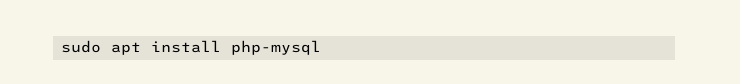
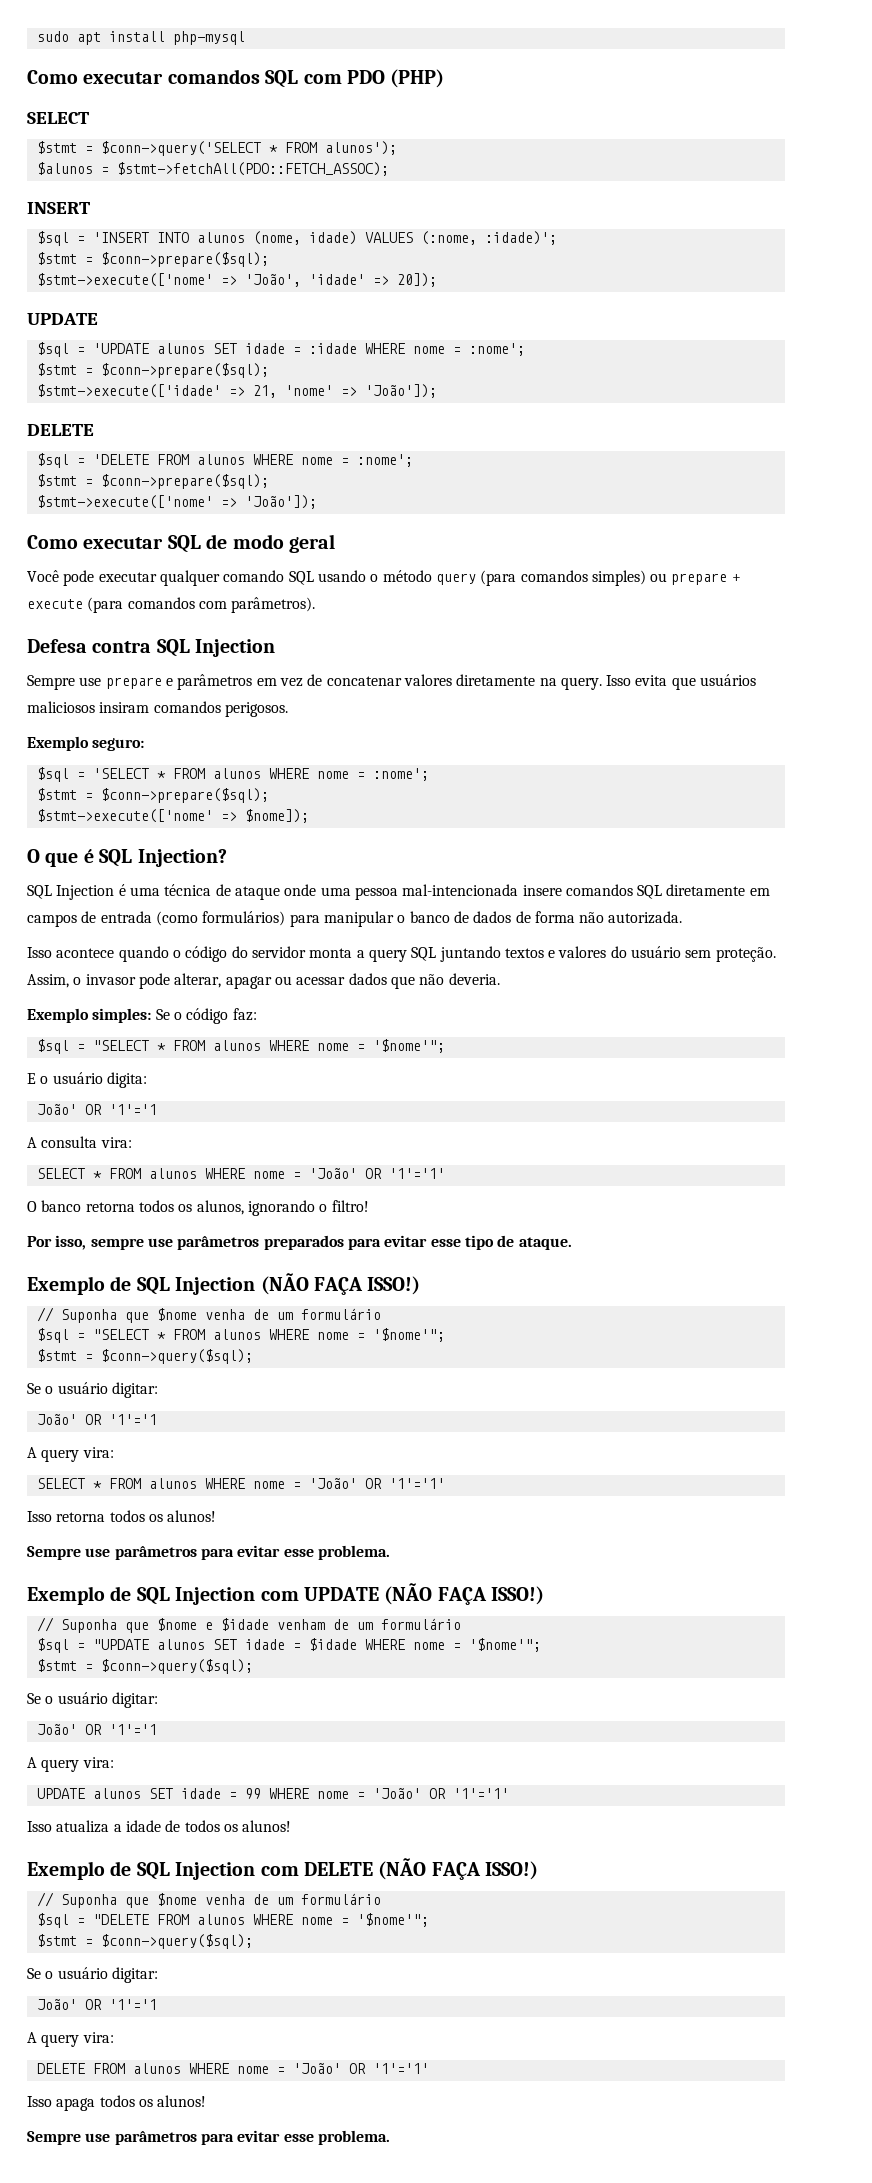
(322, 47) none -> [27,69,445,88] [27,112,89,124] [36,141,397,156] [36,162,389,176] [27,202,90,214] [36,231,557,246] [36,252,269,267] [36,273,437,287] [27,313,98,325] [36,342,525,357] [36,363,269,378] [36,384,437,398] [27,424,94,436] [36,453,413,468] [36,474,269,489] [36,495,317,509] [27,534,335,553] [27,570,741,586] [27,597,316,613] [27,639,276,657] [27,674,757,690] [27,701,288,717] [27,736,145,751] [36,767,429,782] [36,788,269,803] [36,809,309,823] [27,849,227,867] [27,884,770,900] [27,911,683,927] [27,946,776,962] [27,973,500,989] [27,1008,257,1024] [36,1039,445,1054] [27,1072,147,1088] [36,1104,157,1115] [27,1136,132,1148] [36,1168,445,1179] [27,1200,369,1216] [27,1235,572,1250] [27,1273,421,1295] [36,1307,381,1323] [36,1328,445,1343] [36,1349,253,1364] [27,1382,158,1398] [36,1414,157,1425] [27,1447,114,1462] [36,1478,445,1489] [27,1510,217,1522] [27,1545,390,1560] [27,1583,545,1605] [36,1617,461,1633] [36,1638,541,1653] [36,1659,253,1674] [27,1692,158,1708] [36,1724,157,1735] [27,1757,114,1772] [36,1788,509,1799] [27,1820,292,1833] [27,1858,539,1880] [36,1892,381,1908] [36,1913,429,1928] [36,1934,253,1949] [27,1967,158,1983] [36,1999,157,2010] [27,2032,114,2047] [36,2063,429,2074] [27,2095,207,2111] [27,2130,390,2145] // Como executar comandos SQL com PDO (PHP) // SELECT // $stmt = $conn->query('SELECT * FROM alunos'); // $alunos = $stmt->fetchAll(PDO::FETCH_ASSOC); // INSERT // $sql = 'INSERT INTO alunos (nome, idade) VALUES (:nome, :idade)'; // $stmt = $conn->prepare($sql); // $stmt->execute(['nome' => 'João', 'idade' => 20]); // UPDATE // $sql = 'UPDATE alunos SET idade = :idade WHERE nome = :nome'; // $stmt = $conn->prepare($sql); // $stmt->execute(['idade' => 21, 'nome' => 'João']); // DELETE // $sql = 'DELETE FROM alunos WHERE nome = :nome'; // $stmt = $conn->prepare($sql); // $stmt->execute(['nome' => 'João']); // Como executar SQL de modo geral // Você pode executar qualquer comando SQL usando o método query (para comandos simples) ou prepare + execute (para comandos com parâmetros). // Defesa contra SQL Injection // Sempre use prepare e parâmetros em vez de concatenar valores diretamente na query. Isso evita que usuários maliciosos insiram comandos perigosos. // Exemplo seguro: // $sql = 'SELECT * FROM alunos WHERE nome = :nome'; // $stmt = $conn->prepare($sql); // $stmt->execute(['nome' => $nome]); // O que é SQL Injection? // SQL Injection é uma técnica de ataque onde uma pessoa mal-intencionada insere comandos SQL diretamente em campos de entrada (como formulários) para manipular o banco de dados de forma não autorizada. // Isso acontece quando o código do servidor monta a query SQL juntando textos e valores do usuário sem proteção. Assim, o invasor pode alterar, apagar ou acessar dados que não deveria. // Exemplo simples: Se o código faz: // $sql = "SELECT * FROM alunos WHERE nome = '$nome'"; // E o usuário digita: // João' OR '1'='1 // A consulta vira: // SELECT * FROM alunos WHERE nome = 'João' OR '1'='1' // O banco retorna todos os alunos, ignorando o filtro! // Por isso, sempre use parâmetros preparados para evitar esse tipo de ataque. // Exemplo de SQL Injection (NÃO FAÇA ISSO!) // // Suponha que $nome venha de um formulário // $sql = "SELECT * FROM alunos WHERE nome = '$nome'"; // $stmt = $conn->query($sql); // Se o usuário digitar: // João' OR '1'='1 // A query vira: // SELECT * FROM alunos WHERE nome = 'João' OR '1'='1' // Isso retorna todos os alunos! // Sempre use parâmetros para evitar esse problema. // Exemplo de SQL Injection com UPDATE (NÃO FAÇA ISSO!) // // Suponha que $nome e $idade venham de um formulário // $sql = "UPDATE alunos SET idade = $idade WHERE nome = '$nome'"; // $stmt = $conn->query($sql); // Se o usuário digitar: // João' OR '1'='1 // A query vira: // UPDATE alunos SET idade = 99 WHERE nome = 'João' OR '1'='1' // Isso atualiza a idade de todos os alunos! // Exemplo de SQL Injection com DELETE (NÃO FAÇA ISSO!) // // Suponha que $nome venha de um formulário // $sql = "DELETE FROM alunos WHERE nome = '$nome'"; // $stmt = $conn->query($sql); // Se o usuário digitar: // João' OR '1'='1 // A query vira: // DELETE FROM alunos WHERE nome = 'João' OR '1'='1' // Isso apaga todos os alunos! // Sempre use parâmetros para evitar esse problema.

